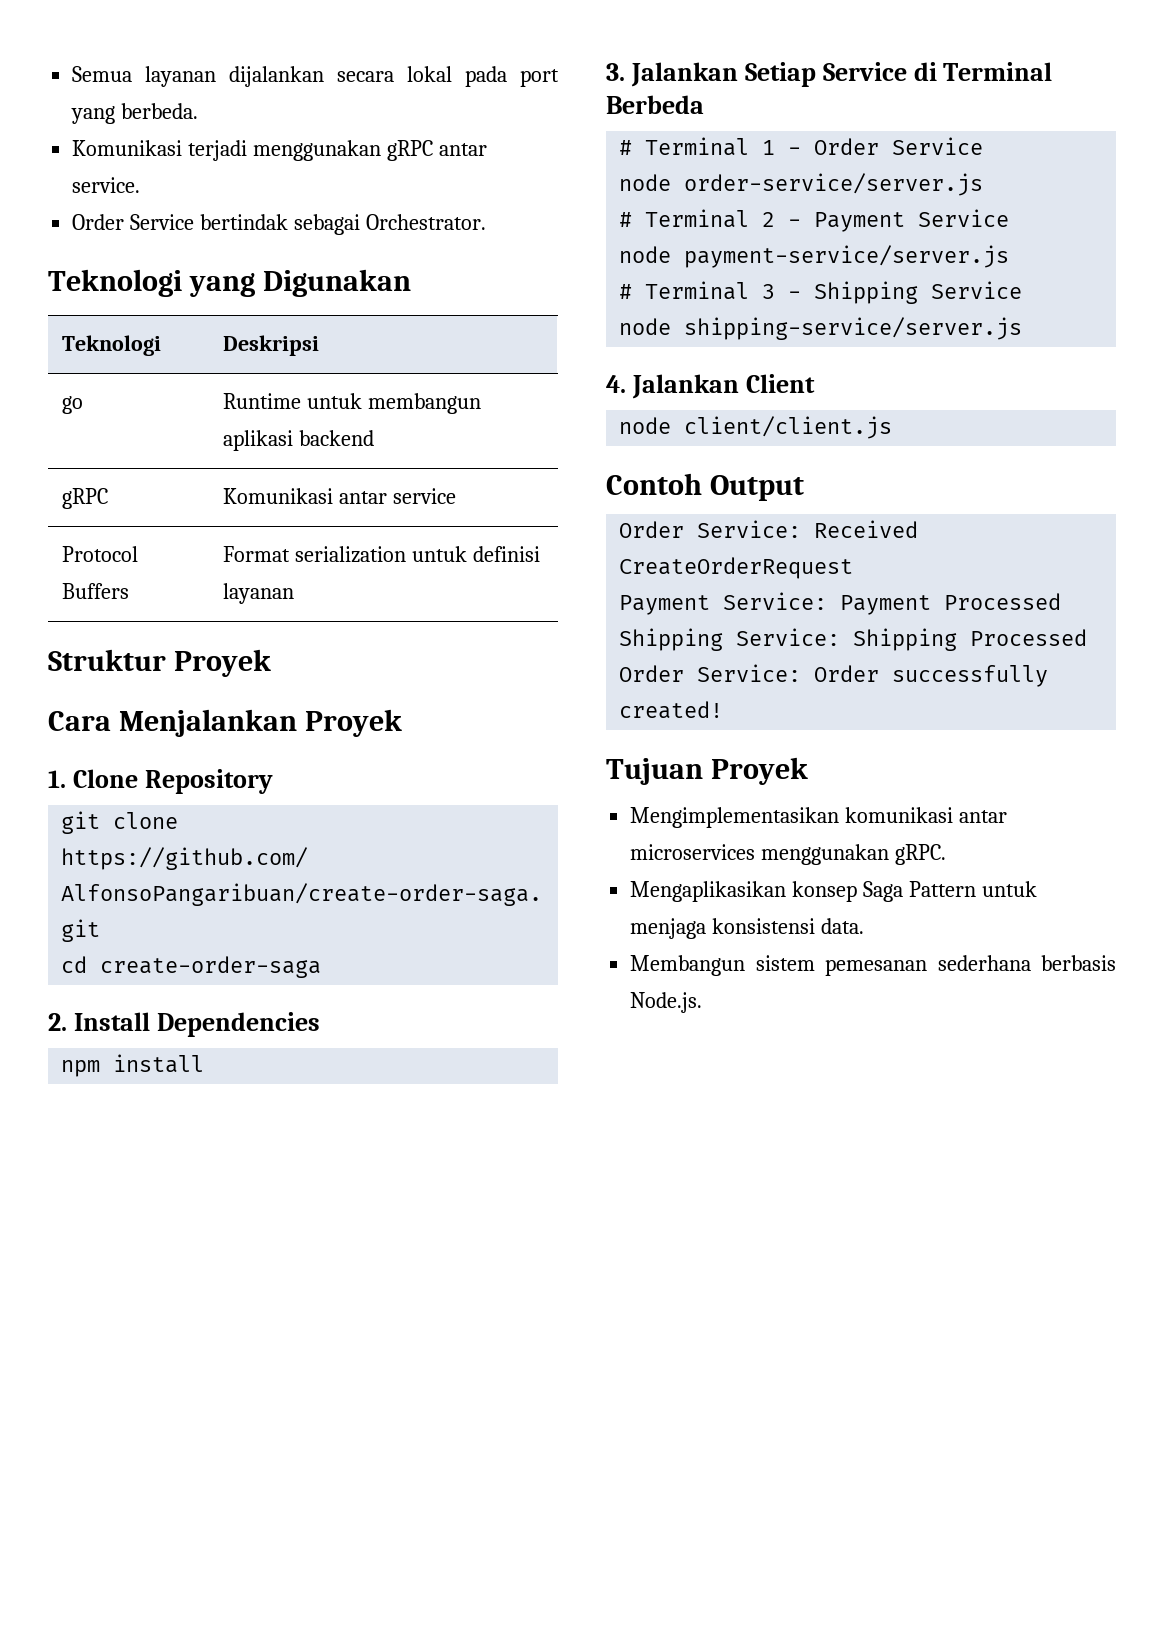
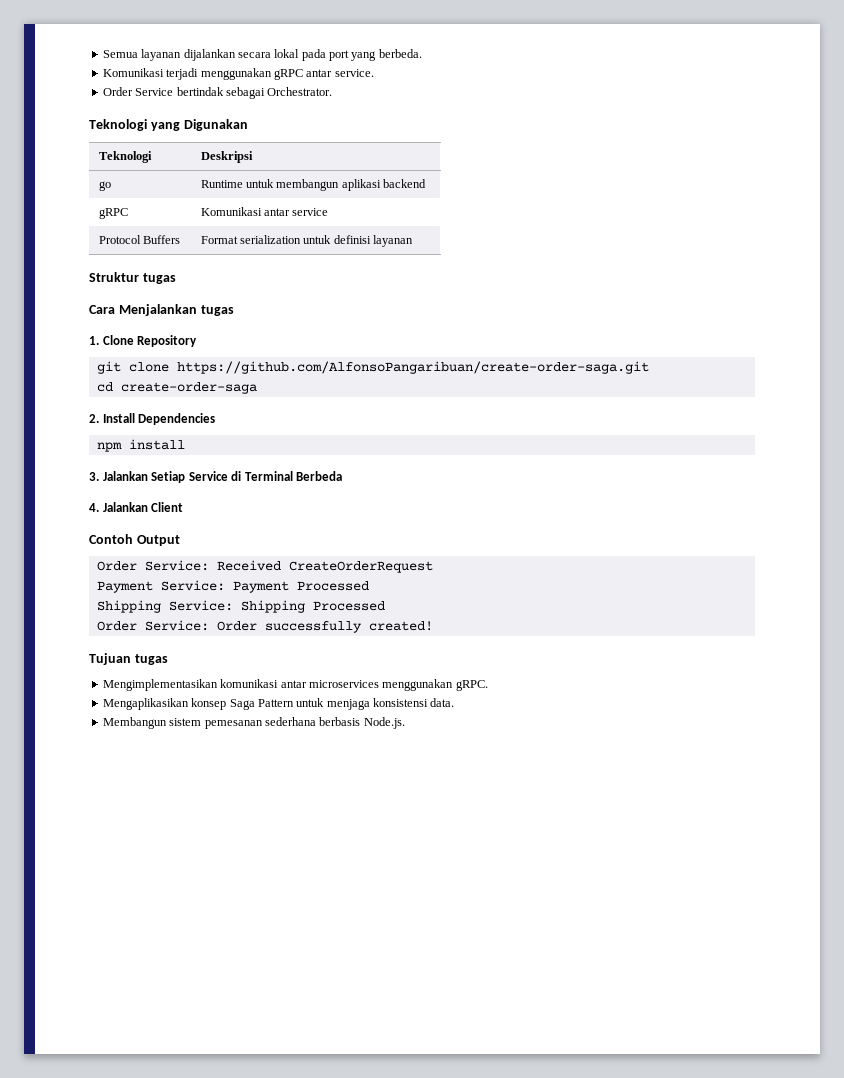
[173,649,271,677] Proyek -> [142,273,176,284] tugas
[304,709,402,737] Proyek -> [200,305,234,316] tugas
[619,137,984,156] [619,173,984,196] [619,209,1010,232] [619,245,1010,268] [619,281,1023,304] [619,317,1023,340] // # Terminal 1 - Order Service // node order-service/server.js // # Terminal 2 - Payment Service // node payment-service/server.js // # Terminal 3 - Shipping Service // node shipping-service/server.js -> (343, 476) none
[619,416,893,439] // node client/client.js -> (184, 507) none
[710,757,808,785] Proyek -> [134,654,168,665] tugas

